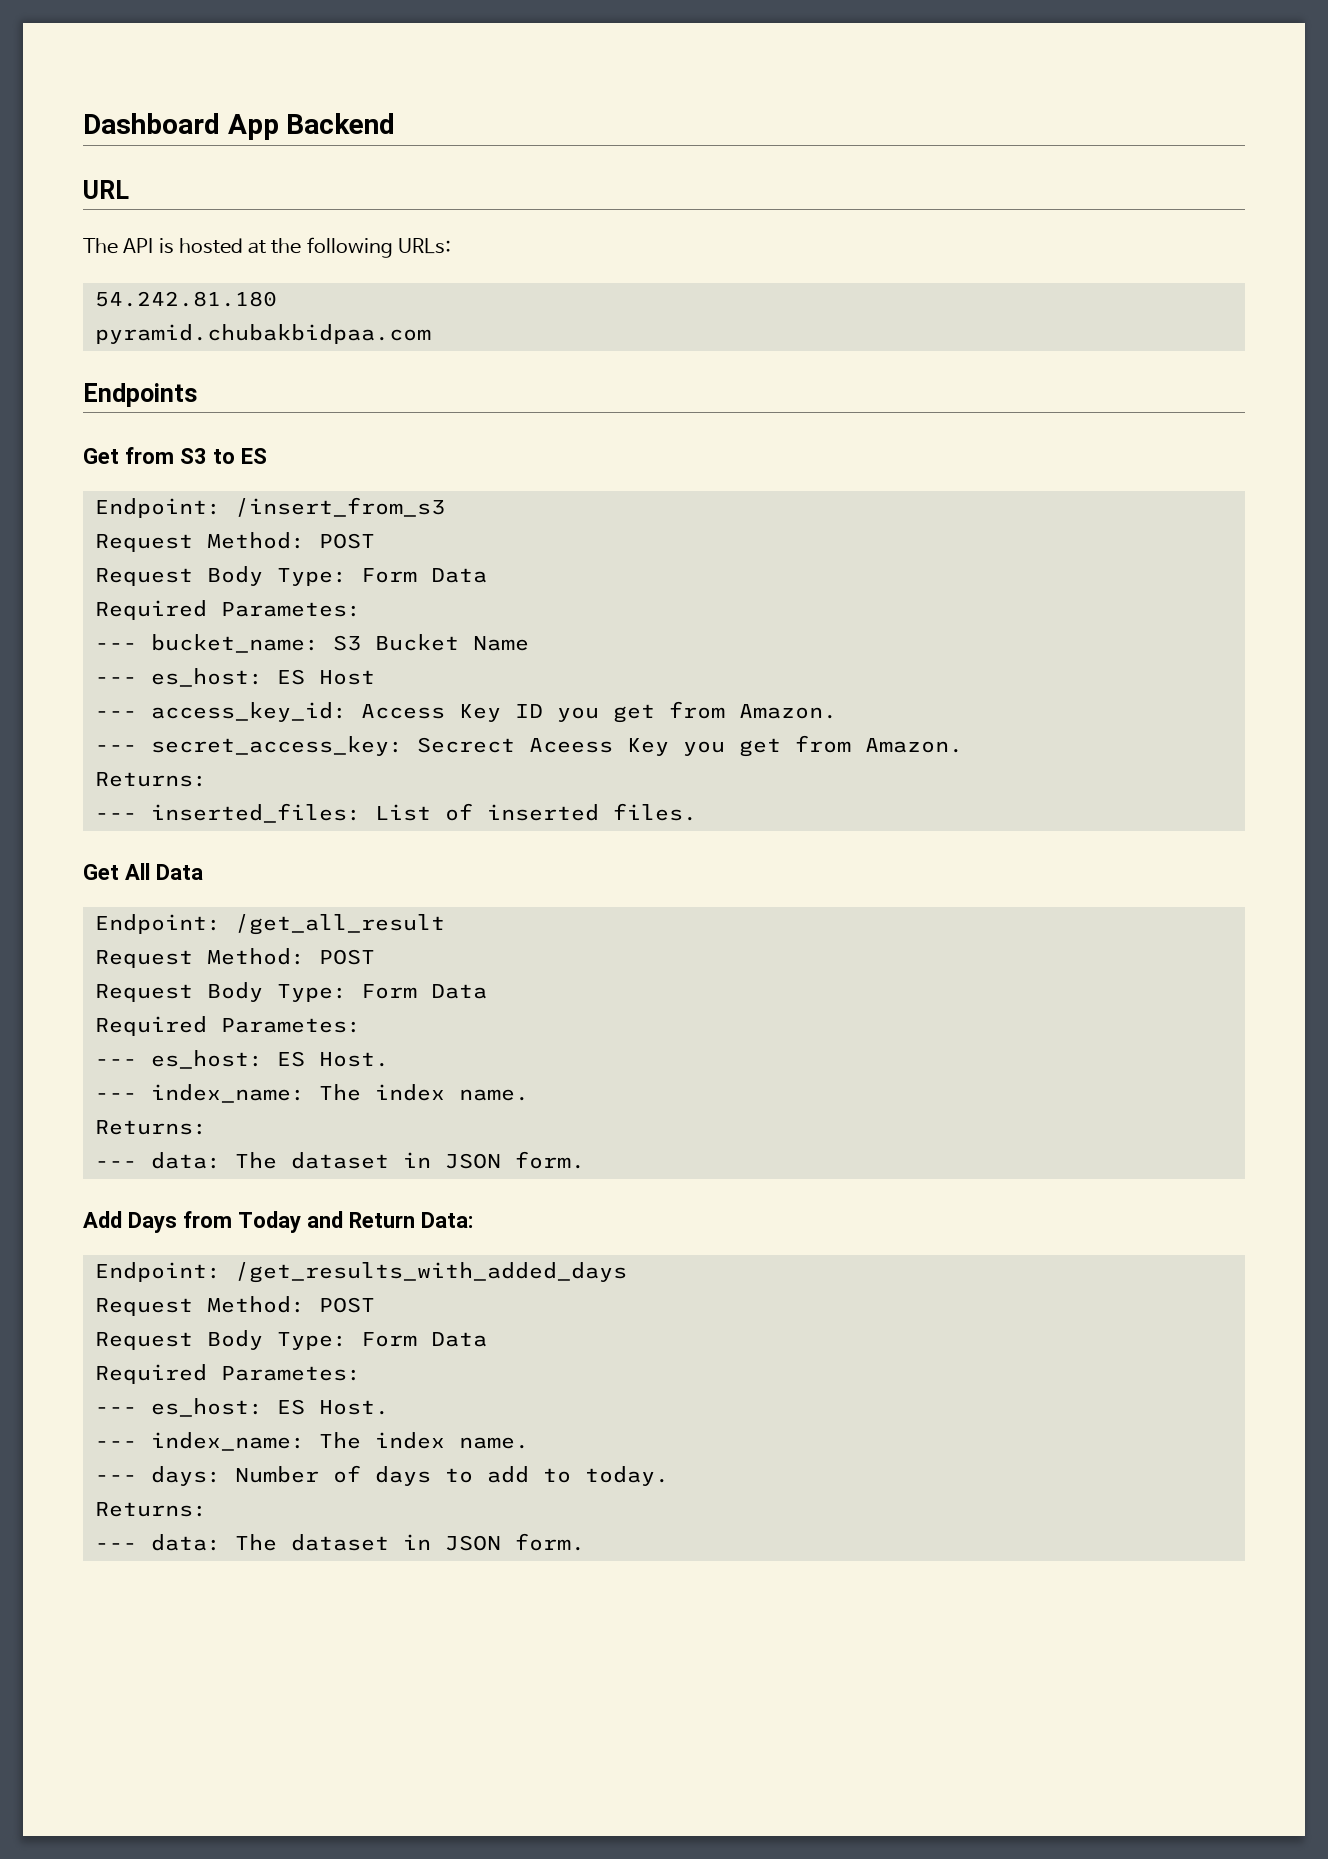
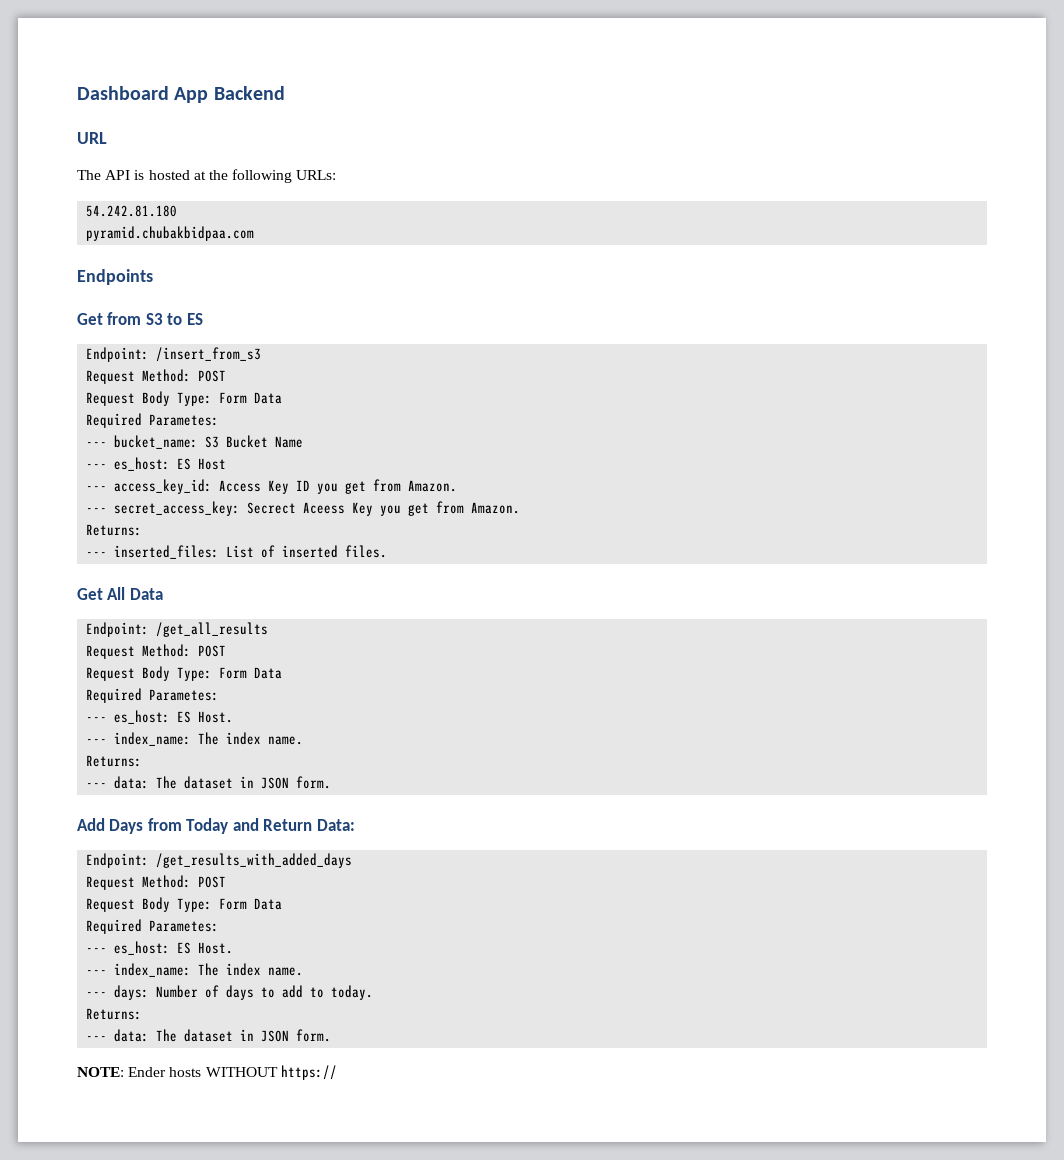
[234,914,445,935] /get_all_result -> [156,622,269,637] /get_all_results
(585, 1542) none -> [77,1065,337,1080] // NOTE: Ender hosts WITHOUT https://

